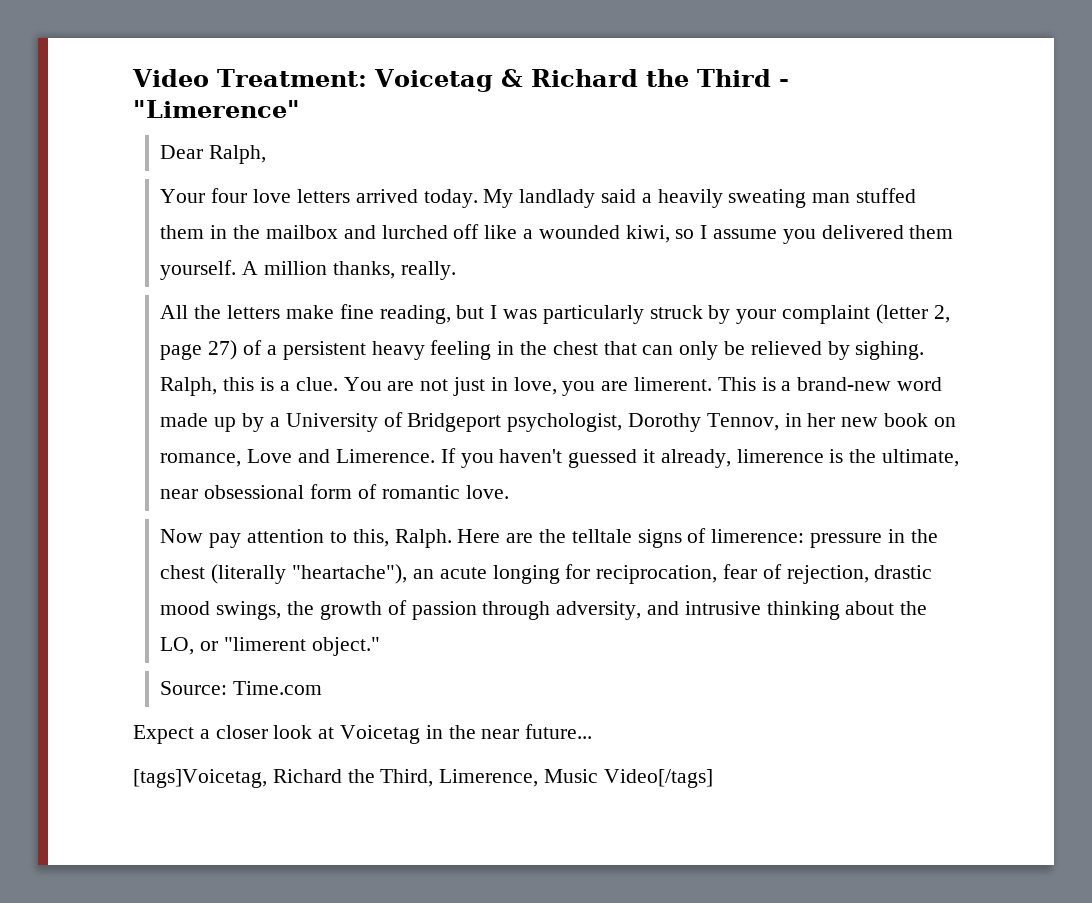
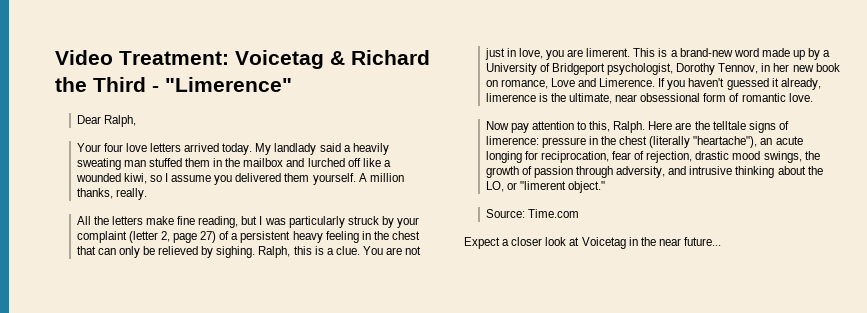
[133,769,713,788] // [tags]Voicetag, Richard the Third, Limerence, Music Video[/tags] -> (721, 241) none

